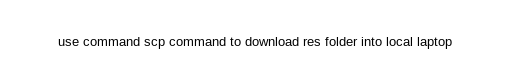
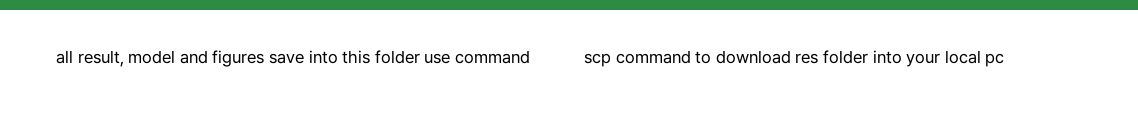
(58, 42) none -> [56,50,420,67] all result, model and figures save into this folder
[386,37,452,49] local laptop -> [906,50,1005,67] your local pc

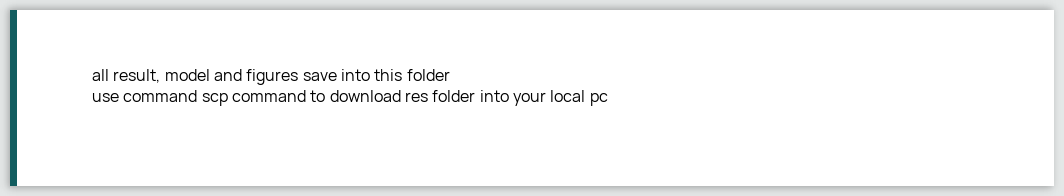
(420, 57) none -> (450, 75) //

